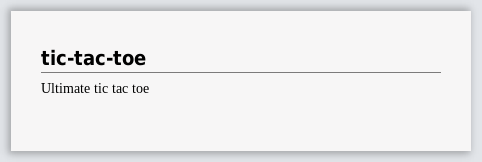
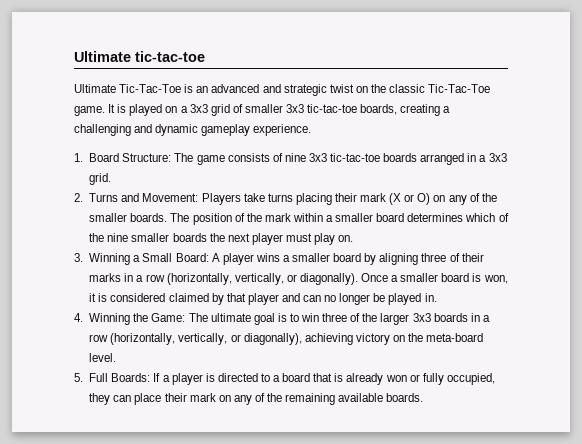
(41, 57) none -> [74,51,131,62] Ultimate
[94,83,149,93] tic tac toe -> [119,84,491,96] [74,104,451,116] [74,124,312,136] [74,153,507,165] [89,173,112,185] [74,193,497,205] [89,213,509,225] [89,233,354,245] [74,253,484,265] [89,273,508,285] [89,293,437,305] [74,313,490,325] [89,333,484,345] [89,353,117,362] [74,373,495,385] [89,393,424,405] Tic-Tac-Toe is an advanced and strategic twist on the classic Tic-Tac-Toe game. It is played on a 3x3 grid of smaller 3x3 tic-tac-toe boards, creating a challenging and dynamic gameplay experience. // 1. Board Structure: The game consists of nine 3x3 tic-tac-toe boards arranged in a 3x3 grid. // 2. Turns and Movement: Players take turns placing their mark (X or O) on any of the smaller boards. The position of the mark within a smaller board determines which of the nine smaller boards the next player must play on. // 3. Winning a Small Board: A player wins a smaller board by aligning three of their marks in a row (horizontally, vertically, or diagonally). Once a smaller board is won, it is considered claimed by that player and can no longer be played in. // 4. Winning the Game: The ultimate goal is to win three of the larger 3x3 boards in a row (horizontally, vertically, or diagonally), achieving victory on the meta-board level. // 5. Full Boards: If a player is directed to a board that is already won or fully occupied, they can place their mark on any of the remaining available boards.

